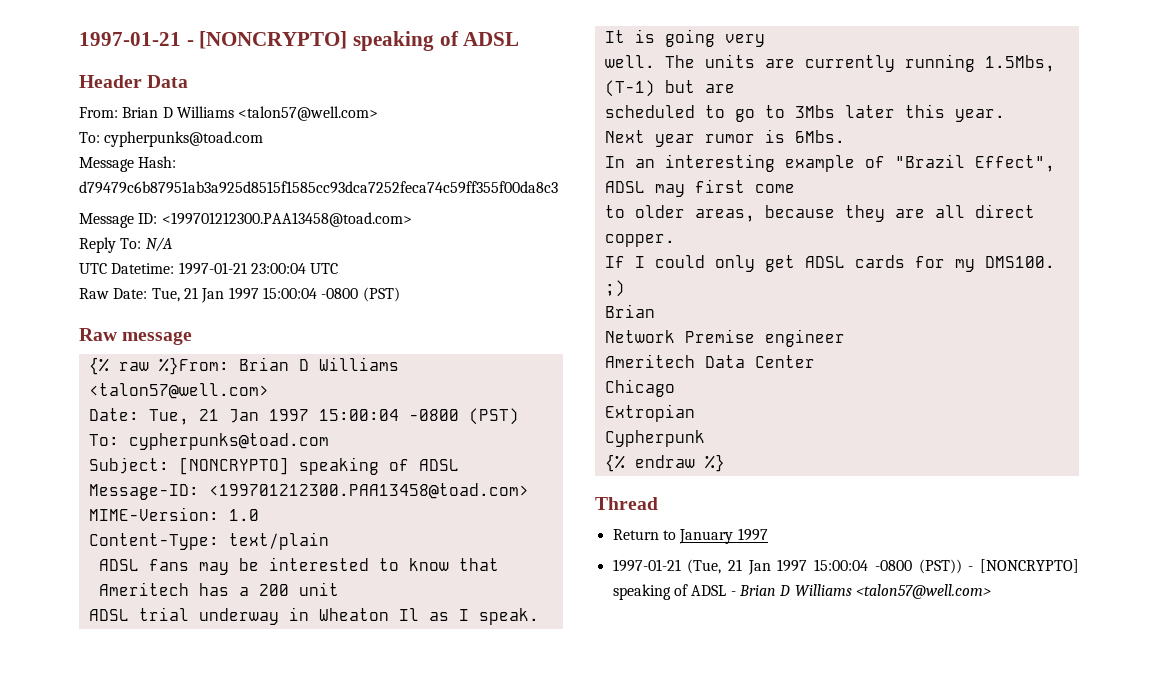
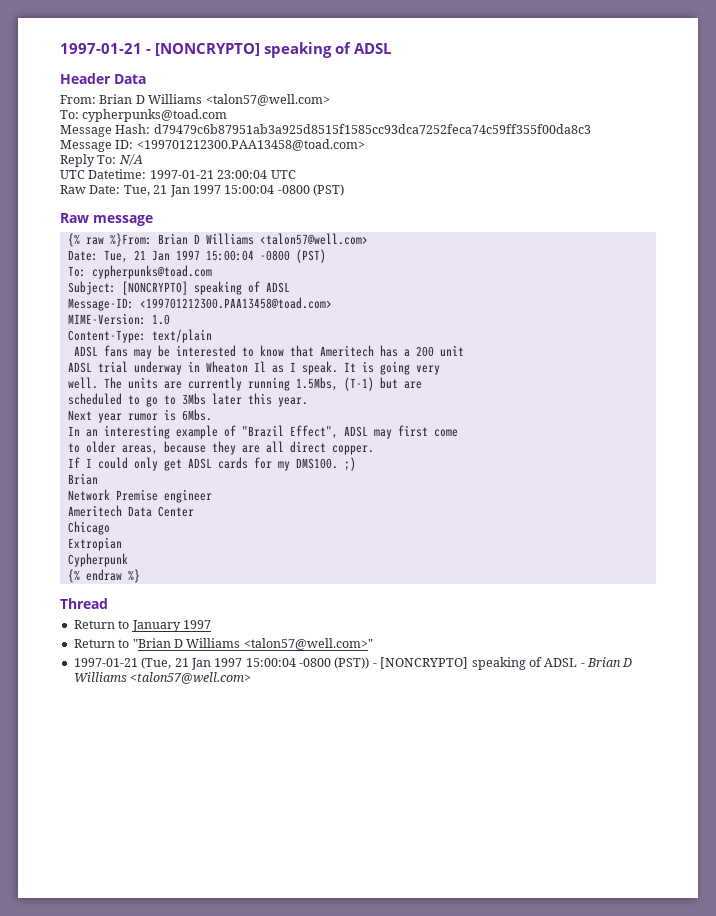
(768, 534) none -> [73,638,373,650] // Return to "Brian D Williams <talon57@well.com>"

